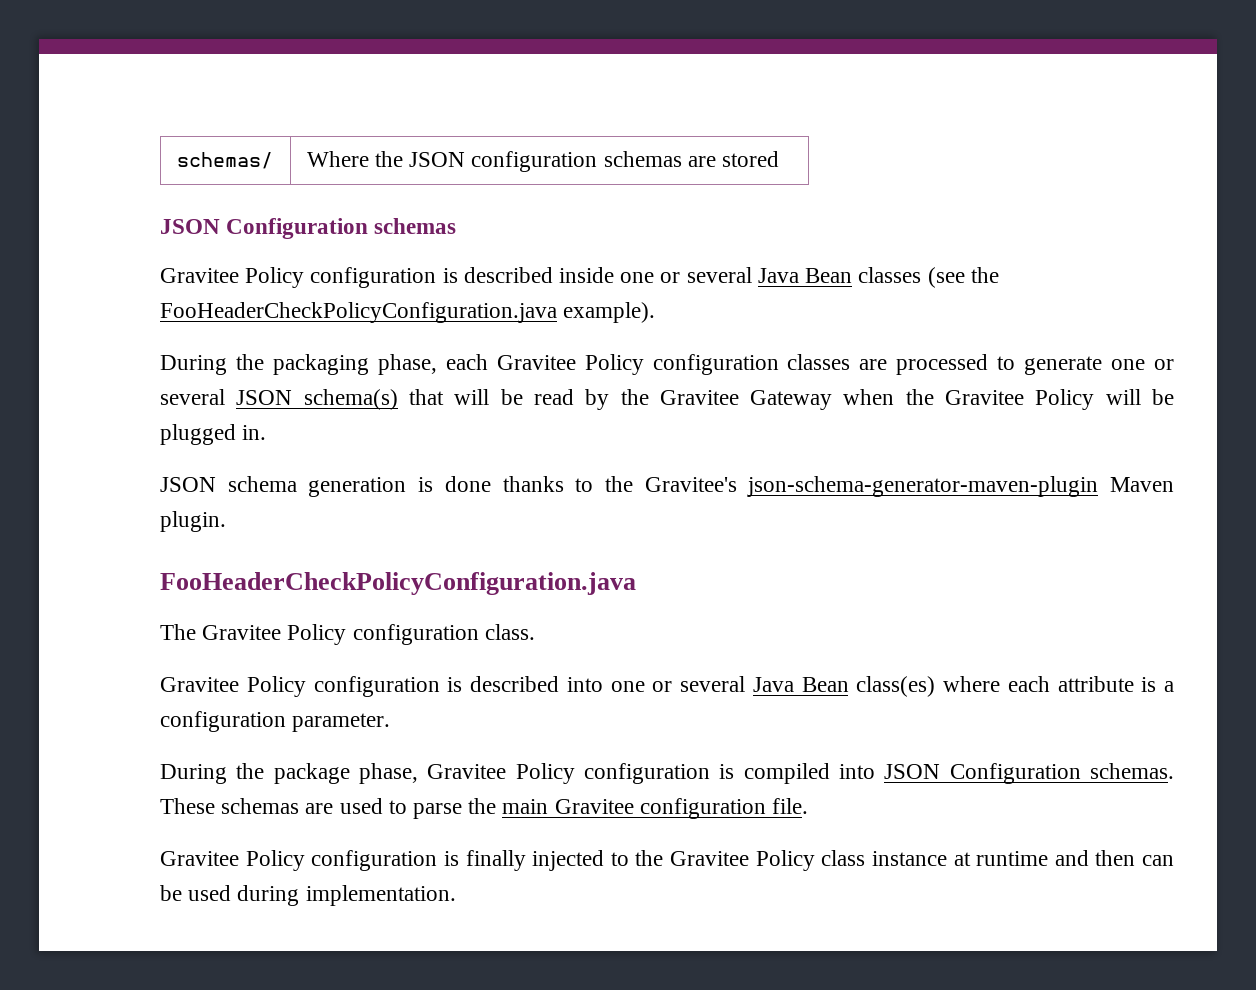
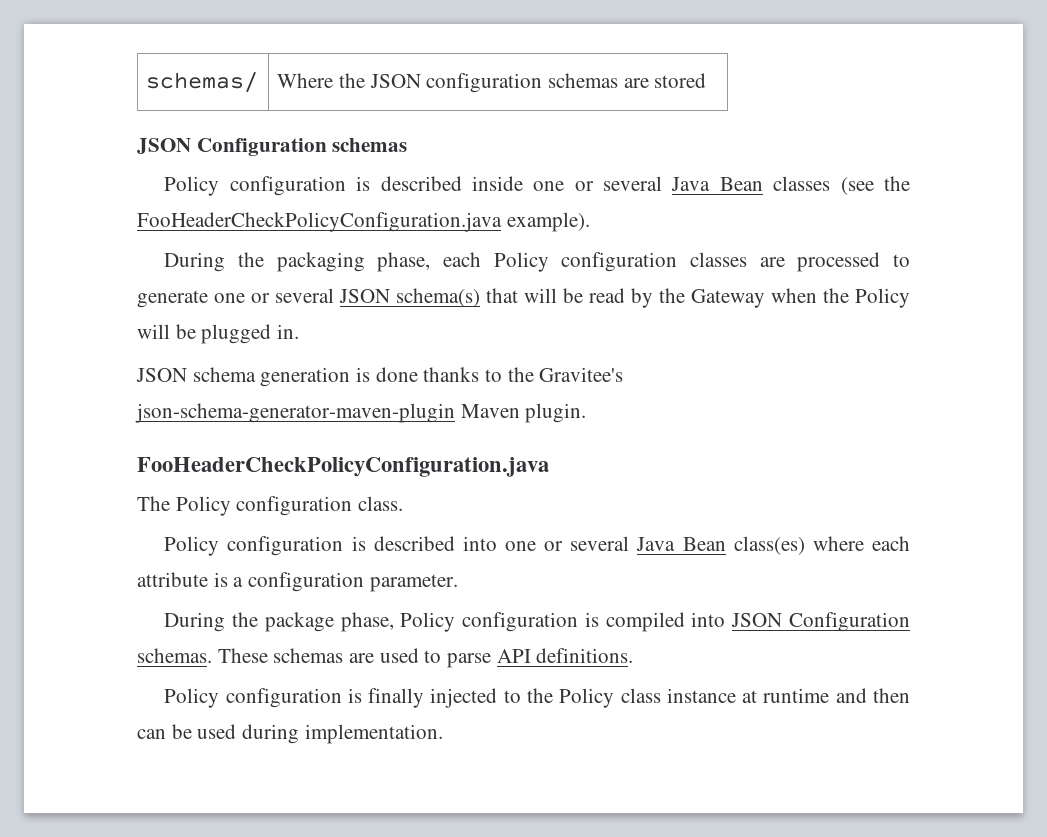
[160,268,239,283] Gravitee -> (408, 145) none
[496,355,576,370] Gravitee -> (482, 259) none
[659,390,739,405] Gravitee -> (685, 295) none
[945,390,1025,405] Gravitee -> (849, 295) none
[202,625,282,640] Gravitee -> (170, 503) none
[160,677,239,692] Gravitee -> (404, 503) none
[427,764,507,779] Gravitee -> (394, 622) none
[468,798,809,819] [160,851,239,866] the main Gravitee configuration file. // Gravitee -> [496,648,634,663] API definitions. //
[670,851,749,866] Gravitee -> (554, 695) none

